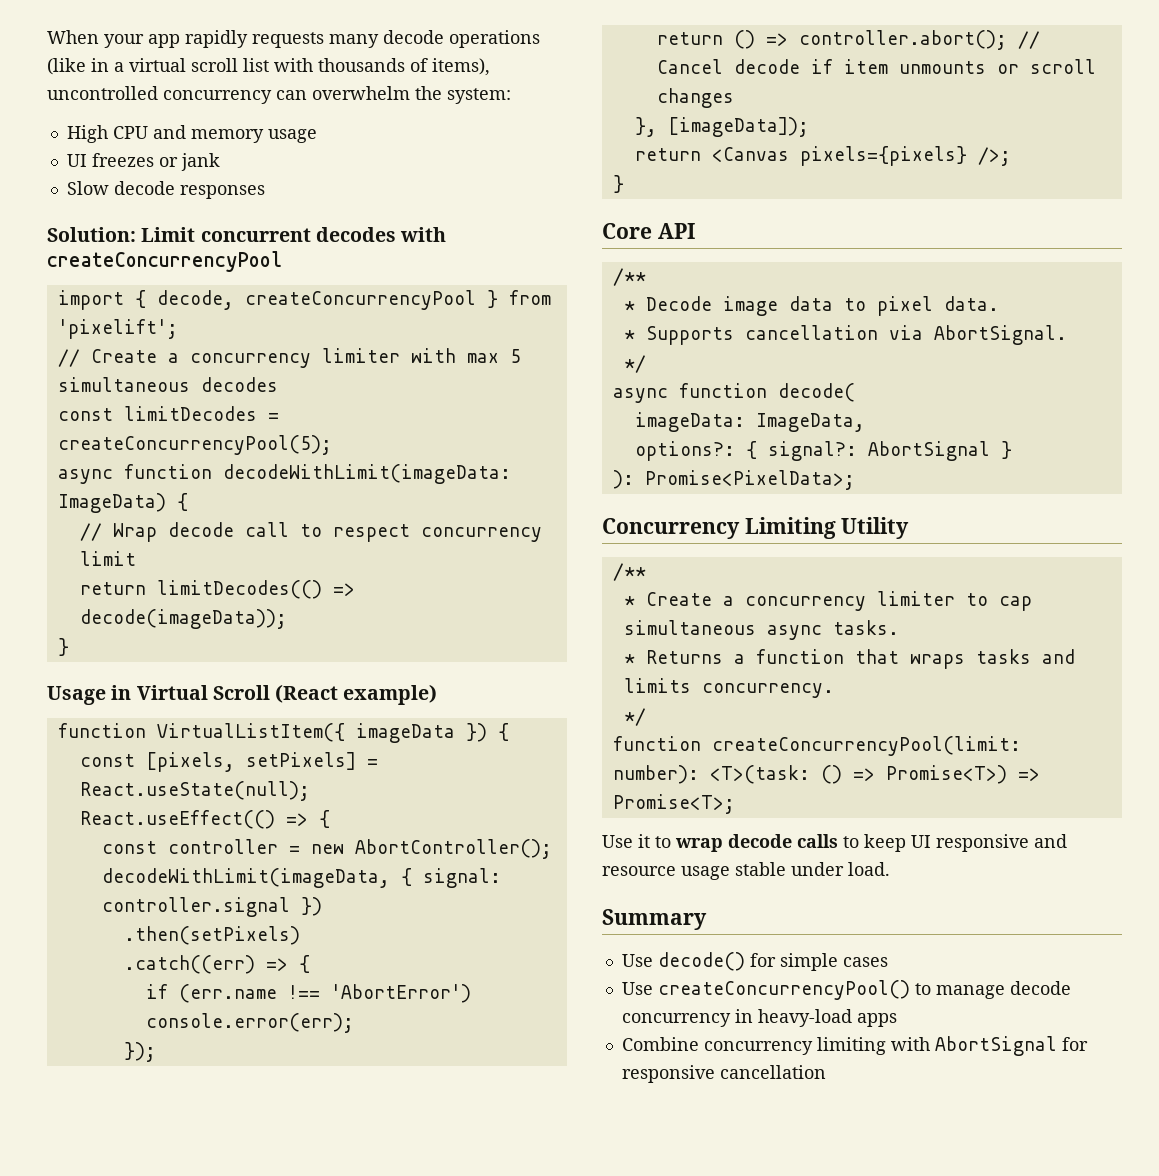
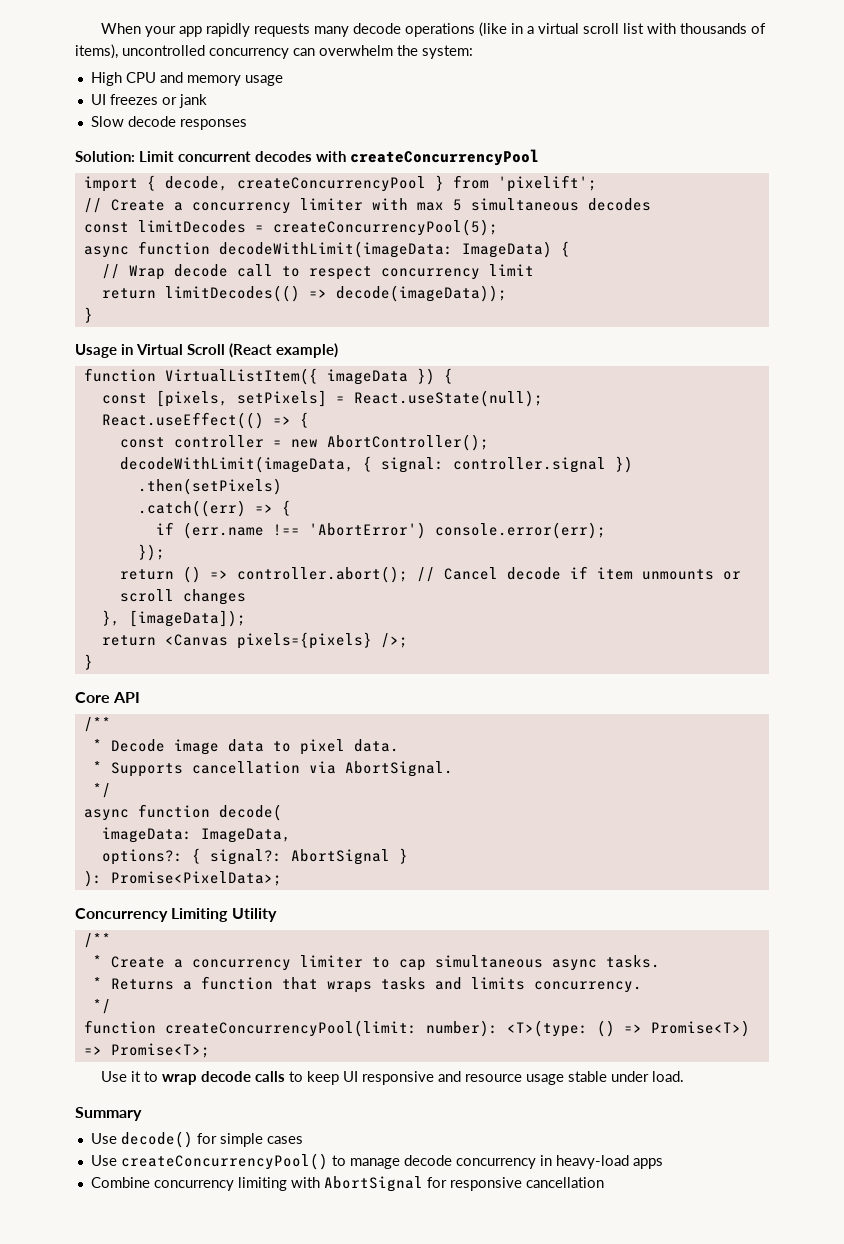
[709,765,810,784] <T>(task: -> [506,1020,588,1037] <T>(type:

